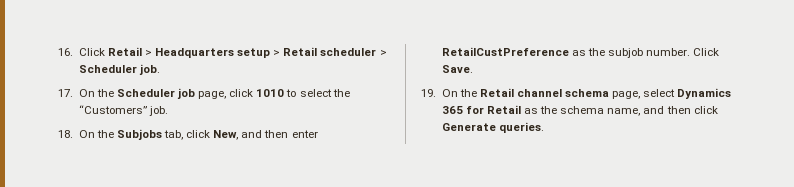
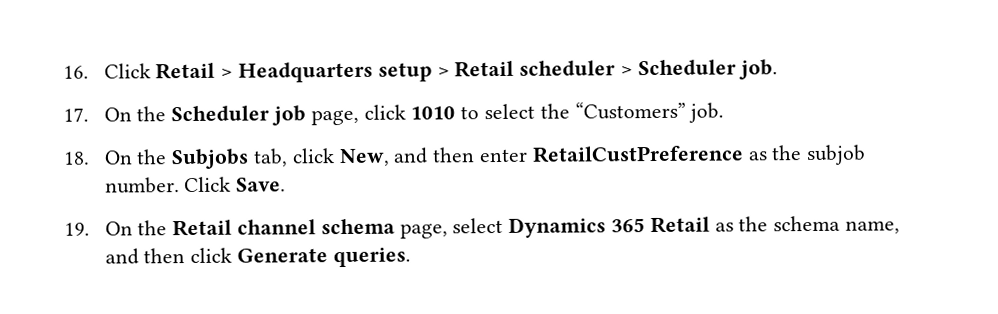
[465,106,484,114] for -> (646, 225) none

